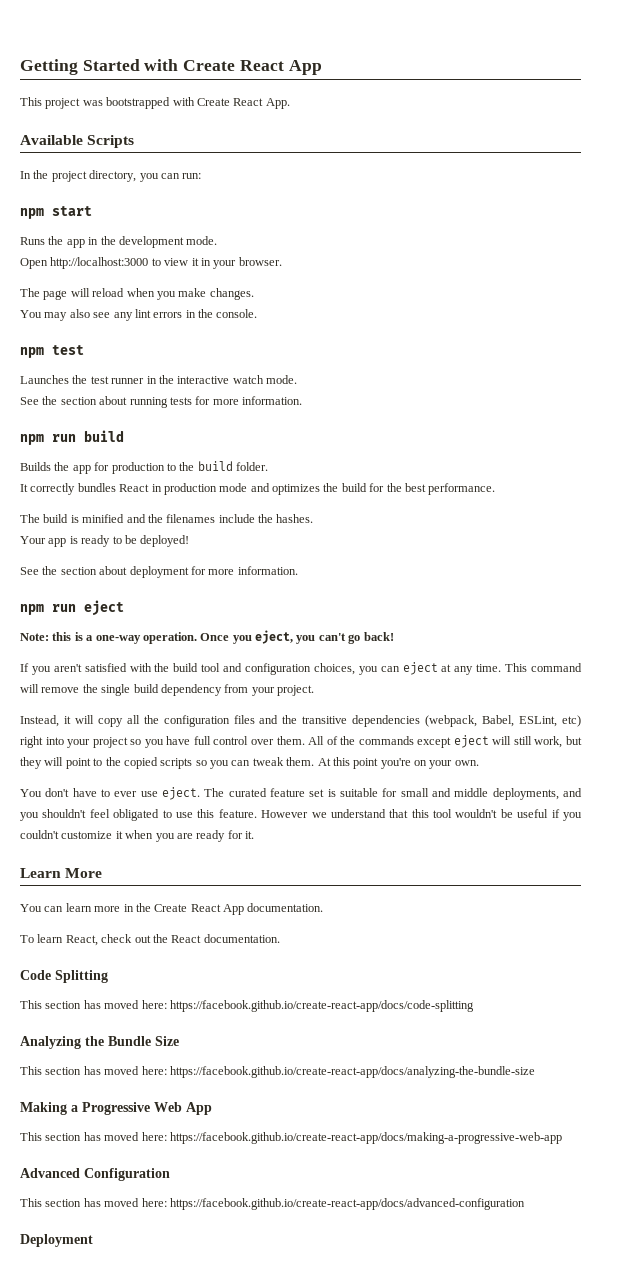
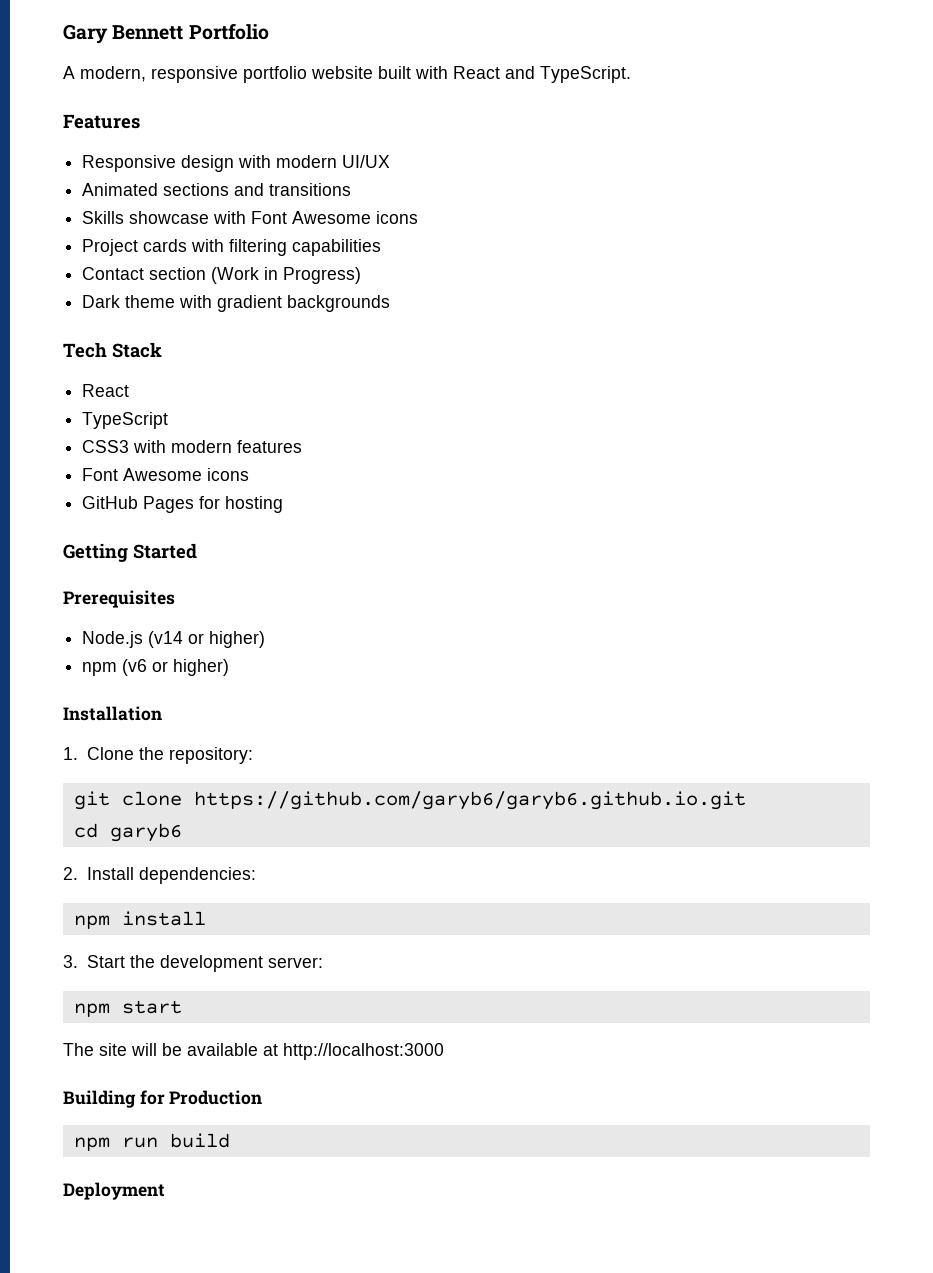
[20,59,322,75] [20,97,290,109] [20,135,135,148] [20,170,202,182] [20,206,92,219] [20,236,218,248] [20,257,282,269] [20,288,254,300] [20,309,258,321] [20,345,84,358] [20,375,297,384] [20,396,302,408] [20,430,124,445] [20,461,268,474] [20,483,496,495] [20,514,314,523] [20,535,190,547] [20,566,298,578] [20,600,124,616] [20,630,394,644] [20,662,583,675] [20,684,314,696] [20,715,581,727] [20,735,583,748] [20,757,479,769] [20,787,582,800] [20,809,583,821] [20,830,254,842] [20,868,103,878] [20,903,324,915] [20,934,280,946] [20,970,108,983] [20,1000,474,1012] [20,1036,179,1049] [20,1066,535,1078] [20,1102,212,1115] [20,1132,562,1144] [20,1168,170,1181] [20,1198,525,1210] Getting Started with Create React App // This project was bootstrapped with Create React App. // Available Scripts // In the project directory, you can run: // npm start // Runs the app in the development mode. // Open http://localhost:3000 to view it in your browser. // The page will reload when you make changes. // You may also see any lint errors in the console. // npm test // Launches the test runner in the interactive watch mode. // See the section about running tests for more information. // npm run build // Builds the app for production to the build folder. // It correctly bundles React in production mode and optimizes the build for the best performance. // The build is minified and the filenames include the hashes. // Your app is ready to be deployed! // See the section about deployment for more information. // npm run eject // Note: this is a one-way operation. Once you eject, you can't go back! // If you aren't satisfied with the build tool and configuration choices, you can eject at any time. This command will remove the single build dependency from your project. // Instead, it will copy all the configuration files and the transitive dependencies (webpack, Babel, ESLint, etc) right into your project so you have full control over them. All of the commands except eject will still work, but they will point to the copied scripts so you can tweak them. At this point you're on your own. // You don't have to ever use eject. The curated feature set is suitable for small and middle deployments, and you shouldn't feel obligated to use this feature. However we understand that this tool wouldn't be useful if you couldn't customize it when you are ready for it. // Learn More // You can learn more in the Create React App documentation. // To learn React, check out the React documentation. // Code Splitting // This section has moved here: https://facebook.github.io/create-react-app/docs/code-splitting // Analyzing the Bundle Size // This section has moved here: https://facebook.github.io/create-react-app/docs/analyzing-the-bundle-size // Making a Progressive Web App // This section has moved here: https://facebook.github.io/create-react-app/docs/making-a-progressive-web-app // Advanced Configuration // This section has moved here: https://facebook.github.io/create-react-app/docs/advanced-configuration -> [63,23,269,44] [63,66,631,83] [63,114,140,129] [82,155,391,172] [82,183,352,196] [82,211,419,224] [82,239,382,256] [82,267,362,284] [82,295,391,312] [63,342,162,358] [82,384,130,397] [82,412,169,429] [82,440,303,453] [82,468,250,481] [82,496,284,513] [63,543,197,562] [63,590,175,608] [82,631,266,648] [82,659,230,676] [63,706,162,721] [63,747,253,764] [73,791,746,810] [73,823,182,842] [63,867,256,884] [73,911,206,929] [63,955,323,972] [73,1000,182,1017] [63,1043,444,1060] [63,1090,263,1108] [73,1133,230,1151] Gary Bennett Portfolio // A modern, responsive portfolio website built with React and TypeScript. // Features // Responsive design with modern UI/UX // Animated sections and transitions // Skills showcase with Font Awesome icons // Project cards with filtering capabilities // Contact section (Work in Progress) // Dark theme with gradient backgrounds // Tech Stack // React // TypeScript // CSS3 with modern features // Font Awesome icons // GitHub Pages for hosting // Getting Started // Prerequisites // Node.js (v14 or higher) // npm (v6 or higher) // Installation // 1. Clone the repository: // git clone https://github.com/garyb6/garyb6.github.io.git // cd garyb6 // 2. Install dependencies: // npm install // 3. Start the development server: // npm start // The site will be available at http://localhost:3000 // Building for Production // npm run build

